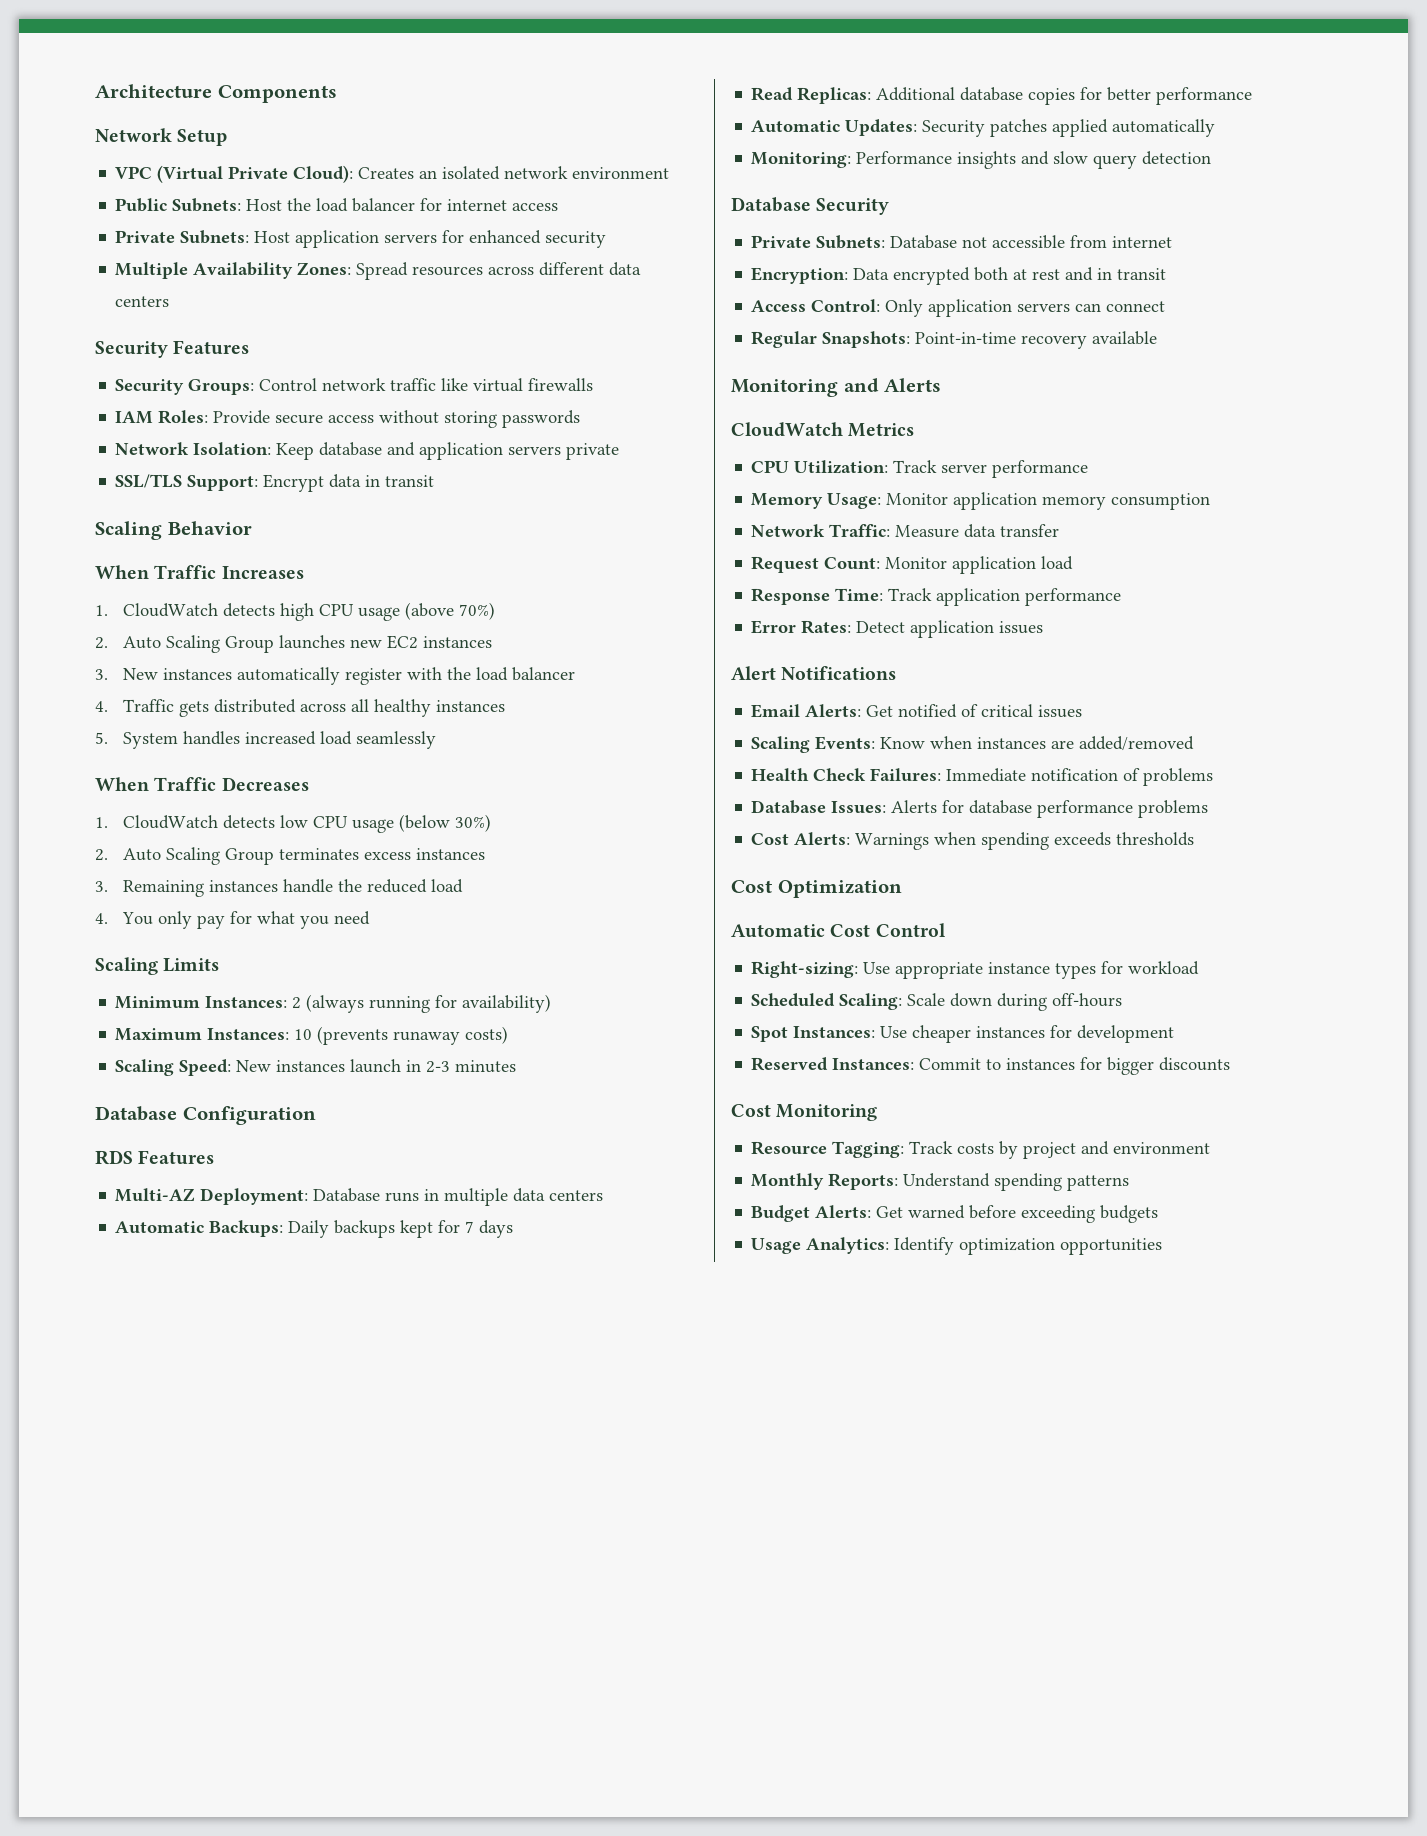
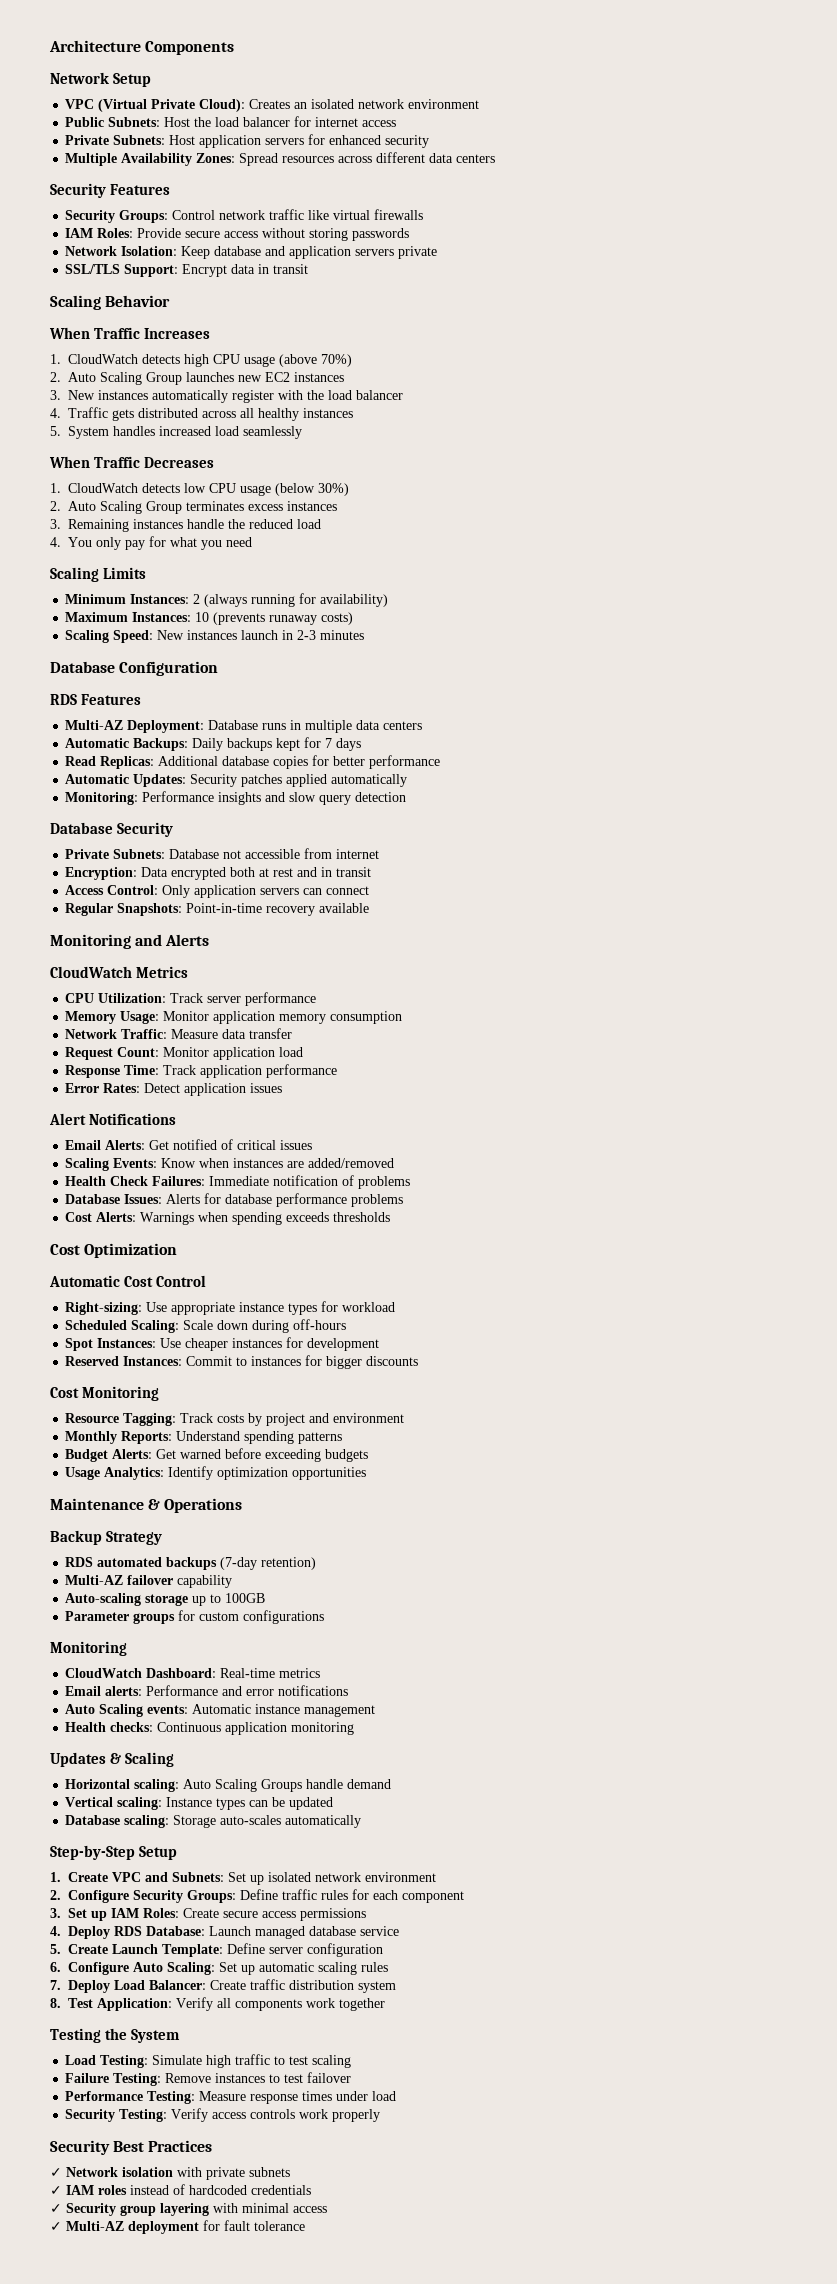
(1163, 1246) none -> [50,1498,243,1513] [50,1530,162,1545] [65,1557,317,1570] [65,1575,233,1588] [65,1593,266,1606] [65,1610,325,1624] [50,1641,127,1656] [65,1668,321,1678] [65,1685,349,1696] [65,1704,376,1717] [65,1722,355,1735] [50,1752,174,1767] [65,1779,392,1792] [65,1797,334,1810] [65,1815,362,1828] [50,1845,177,1860] [50,1872,436,1885] [50,1889,464,1903] [50,1908,366,1921] [50,1926,399,1939] [50,1943,383,1957] [50,1962,388,1975] [50,1979,396,1993] [50,1997,385,2011] [50,2028,180,2043] [65,2054,352,2068] [65,2072,352,2086] [65,2091,397,2104] [65,2108,381,2122] [50,2140,213,2155] [50,2167,290,2180] [50,2184,311,2195] [50,2203,327,2216] [50,2220,305,2234] // Maintenance & Operations // Backup Strategy // RDS automated backups (7-day retention) // Multi-AZ failover capability // Auto-scaling storage up to 100GB // Parameter groups for custom configurations // Monitoring // CloudWatch Dashboard: Real-time metrics // Email alerts: Performance and error notifications // Auto Scaling events: Automatic instance management // Health checks: Continuous application monitoring // Updates & Scaling // Horizontal scaling: Auto Scaling Groups handle demand // Vertical scaling: Instance types can be updated // Database scaling: Storage auto-scales automatically // Step-by-Step Setup // 1. Create VPC and Subnets: Set up isolated network environment // 2. Configure Security Groups: Define traffic rules for each component // 3. Set up IAM Roles: Create secure access permissions // 4. Deploy RDS Database: Launch managed database service // 5. Create Launch Template: Define server configuration // 6. Configure Auto Scaling: Set up automatic scaling rules // 7. Deploy Load Balancer: Create traffic distribution system // 8. Test Application: Verify all components work together // Testing the System // Load Testing: Simulate high traffic to test scaling // Failure Testing: Remove instances to test failover // Performance Testing: Measure response times under load // Security Testing: Verify access controls work properly // Security Best Practices // ✓ Network isolation with private subnets // ✓ IAM roles instead of hardcoded credentials // ✓ Security group layering with minimal access // ✓ Multi-AZ deployment for fault tolerance

